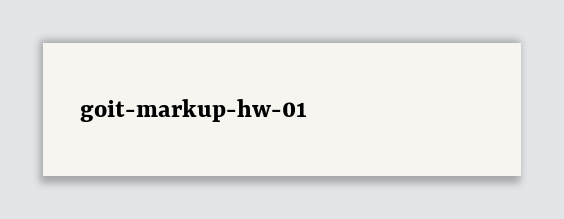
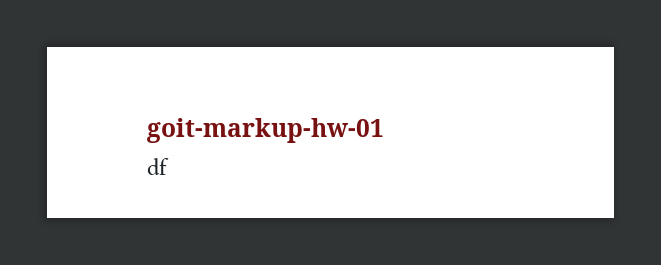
(307, 110) none -> [147,158,169,175] // df

